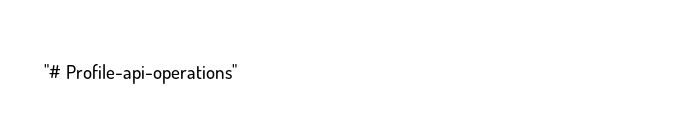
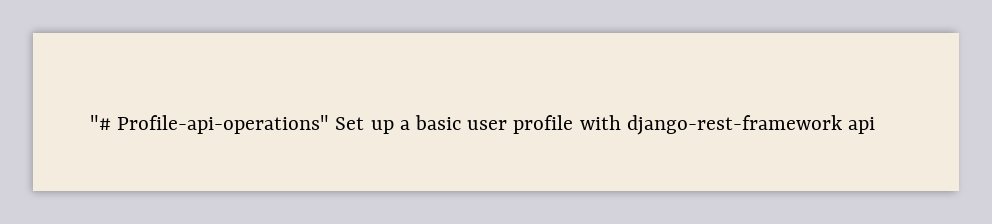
(238, 74) none -> [335,115,876,135] Set up a basic user profile with django-rest-framework api

